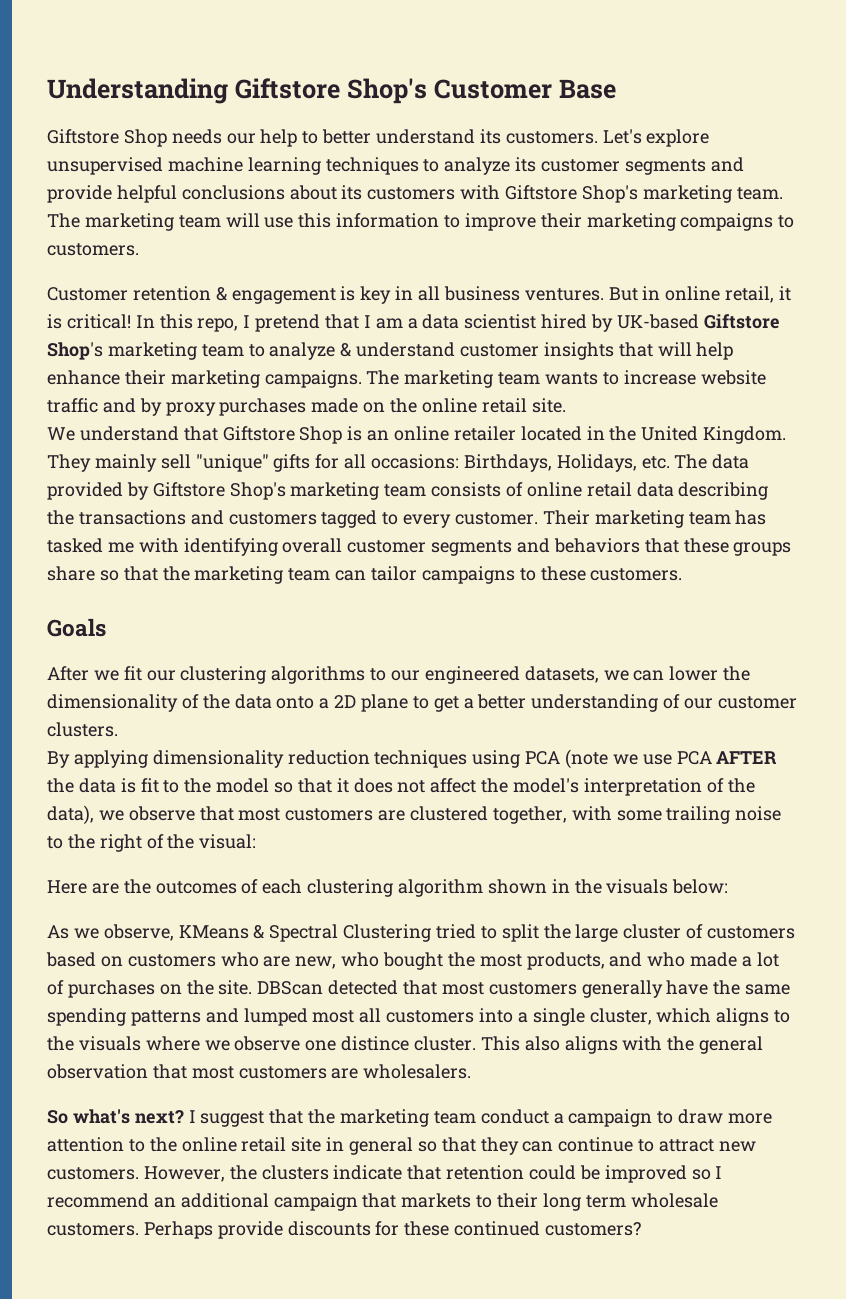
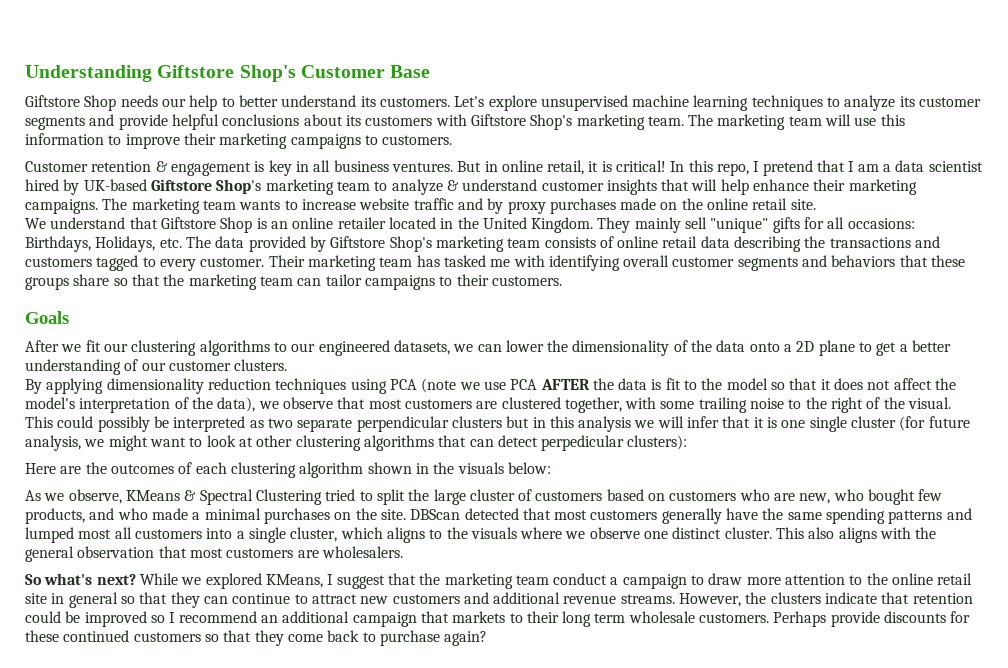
[680,213,774,231] compaigns -> [290,134,361,149] campaigns
[540,566,586,581] these -> [456,274,489,286] their
[199,834,257,849] visual: -> [908,397,952,409] [25,416,970,432] [25,435,688,451] visual. This could possibly be interpreted as two separate perpendicular clusters but in this analysis we will infer that it is one single cluster (for future analysis, we might want to look at other clustering algorithms that can detect perpedicular clusters):
[447,952,522,967] the most -> [918,489,943,501] few
[756,952,779,967] [47,980,64,995] lot of -> [204,508,261,520] minimal
[341,1036,410,1051] distince -> [672,527,722,539] distinct
(184, 1117) none -> [139,573,323,589] While we explored KMeans,
[47,1167,139,1180] customers. -> [392,592,675,604] customers and additional revenue streams.
[545,1222,642,1236] customers? -> [133,630,488,646] customers so that they come back to purchase again?

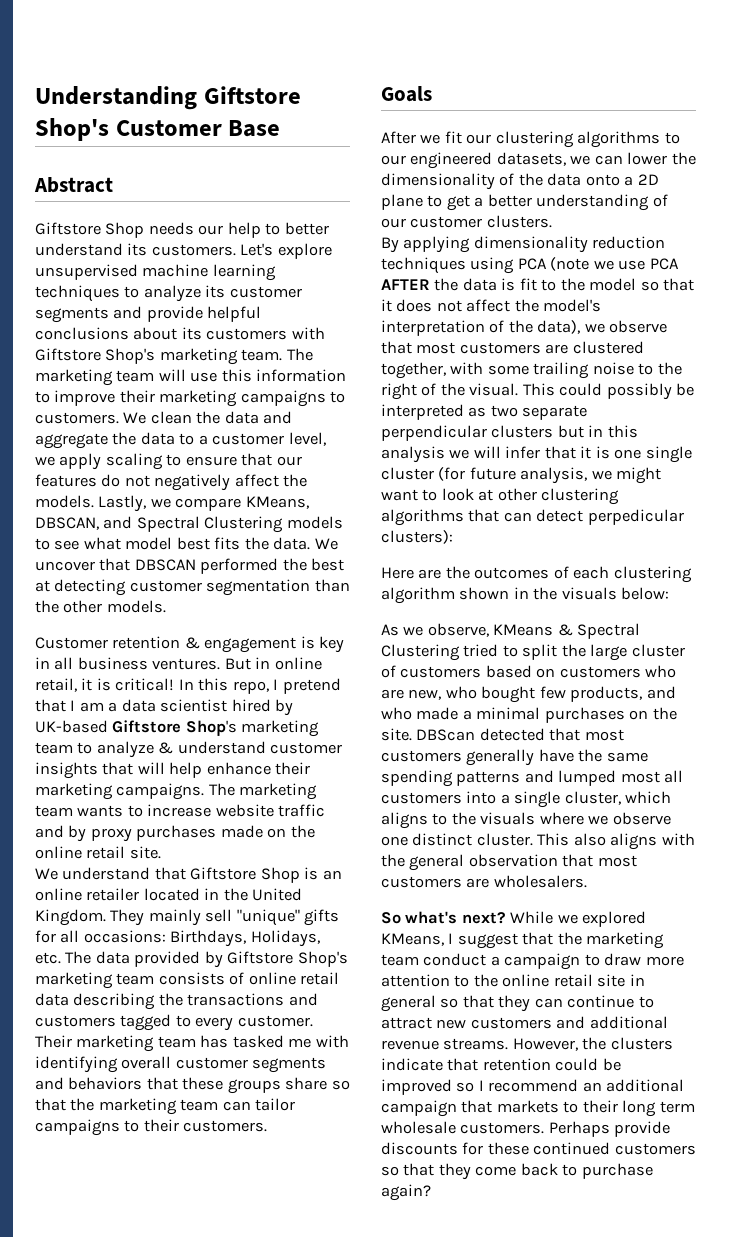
(431, 71) none -> [34,177,113,193] // Abstract
(453, 140) none -> [123,411,293,424] [35,432,326,449] [35,453,302,470] [35,474,308,491] [35,495,309,512] [35,516,343,533] [35,537,338,550] [35,558,345,574] [35,579,350,596] [35,600,166,613] We clean the data and aggregate the data to a customer level, we apply scaling to ensure that our features do not negatively affect the models. Lastly, we compare KMeans, DBSCAN, and Spectral Clustering models to see what model best fits the data. We uncover that DBSCAN performed the best at detecting customer segmentation than the other models.

